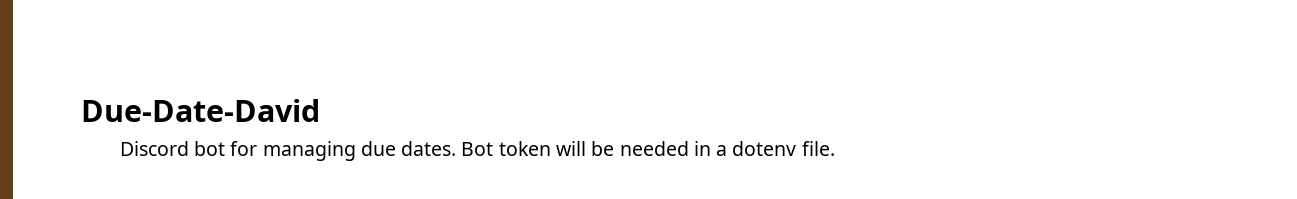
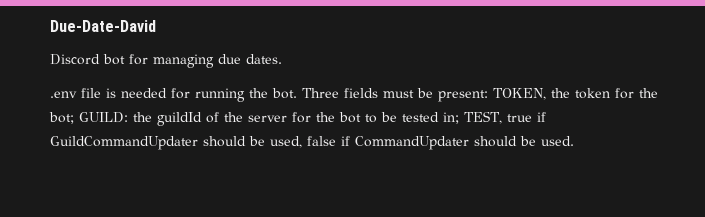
[461,141,835,156] Bot token will be needed in a dotenv file. -> [50,88,658,102] [49,111,546,126] [50,136,574,150] // .env file is needed for running the bot. Three fields must be present: TOKEN, the token for the bot; GUILD: the guildId of the server for the bot to be tested in; TEST, true if GuildCommandUpdater should be used, false if CommandUpdater should be used.

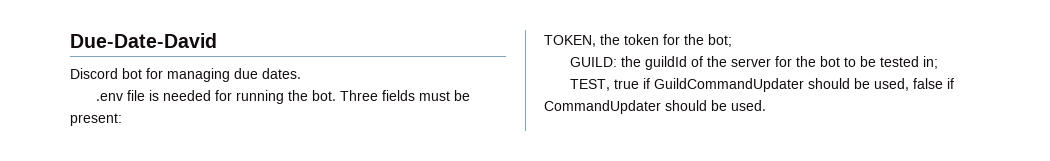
(488, 96) none -> (122, 119) //
(74, 118) none -> (732, 40) //
(459, 118) none -> (938, 62) //

